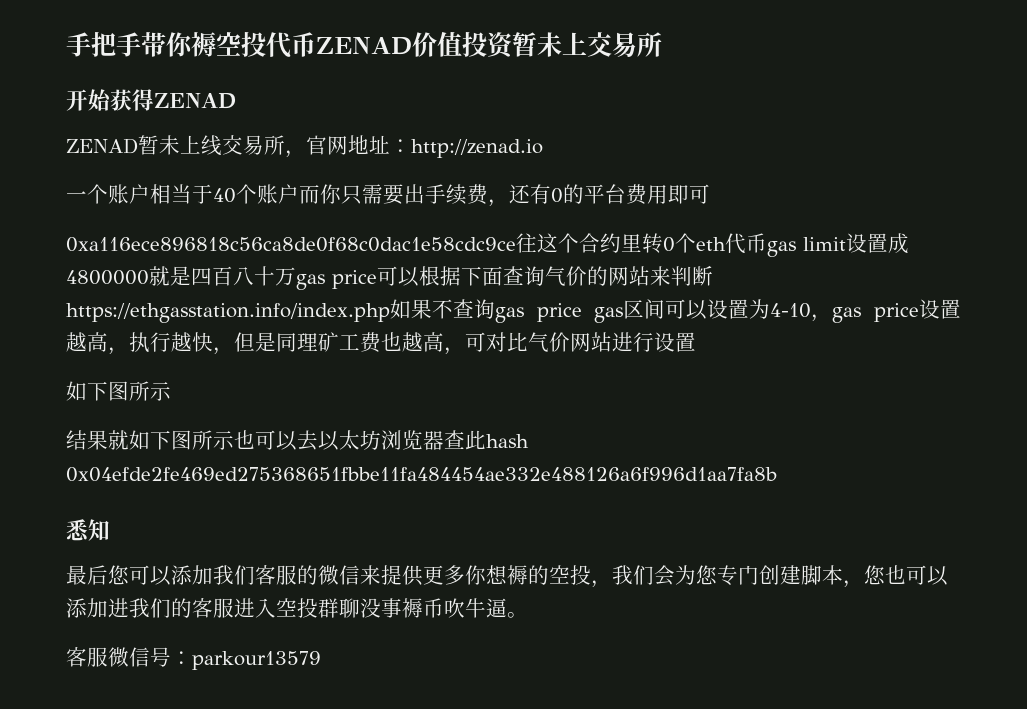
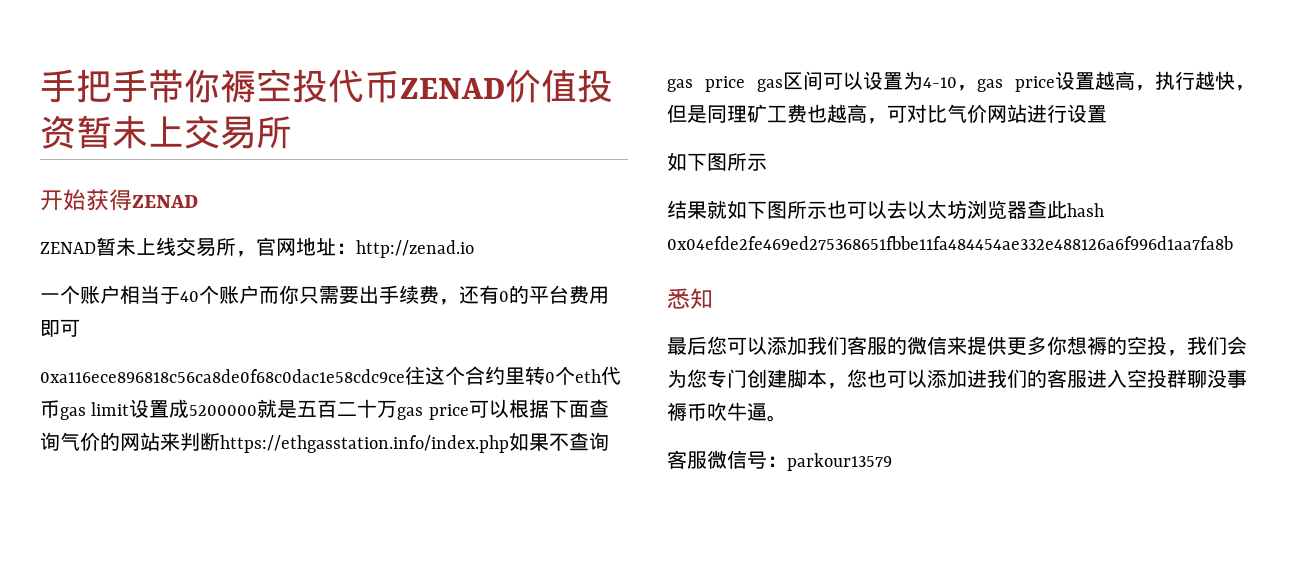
[66,266,254,286] 4800000就是四百八 -> [189,399,358,418] 5200000就是五百二

